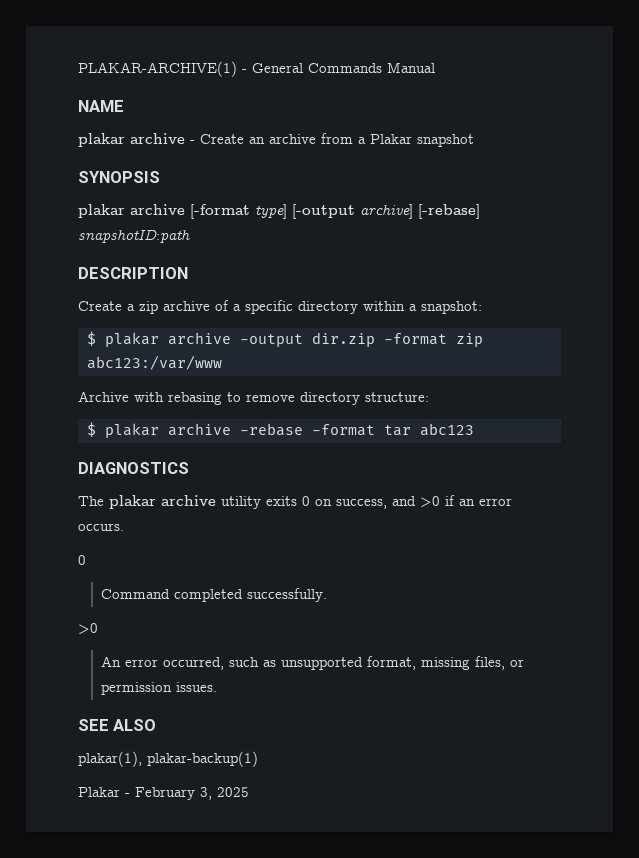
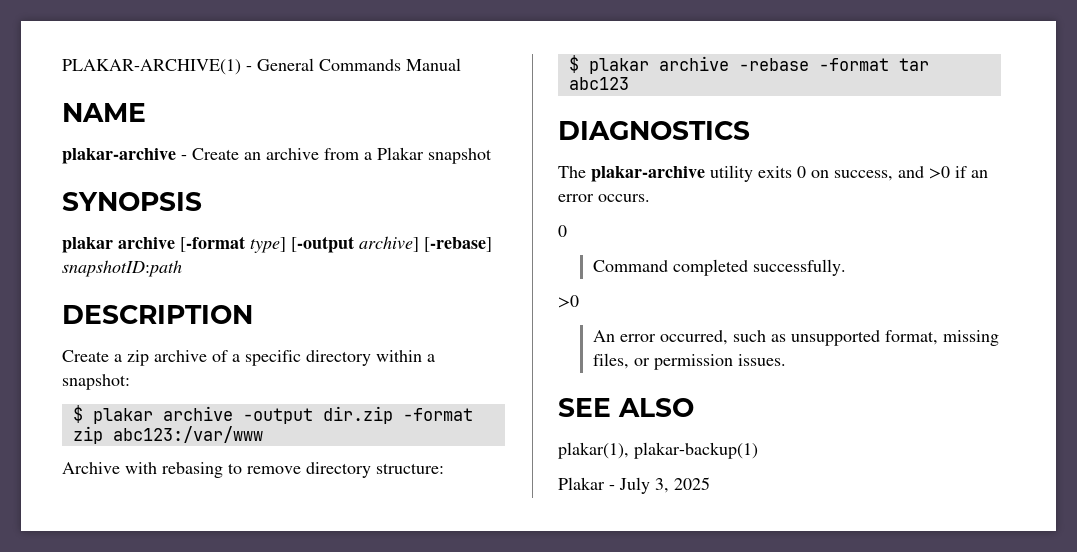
[78,133,185,147] plakar archive -> [62,148,176,164] plakar-archive
[109,495,216,509] plakar archive -> [591,166,705,182] plakar-archive
[135,787,195,800] February -> [619,477,650,494] July

